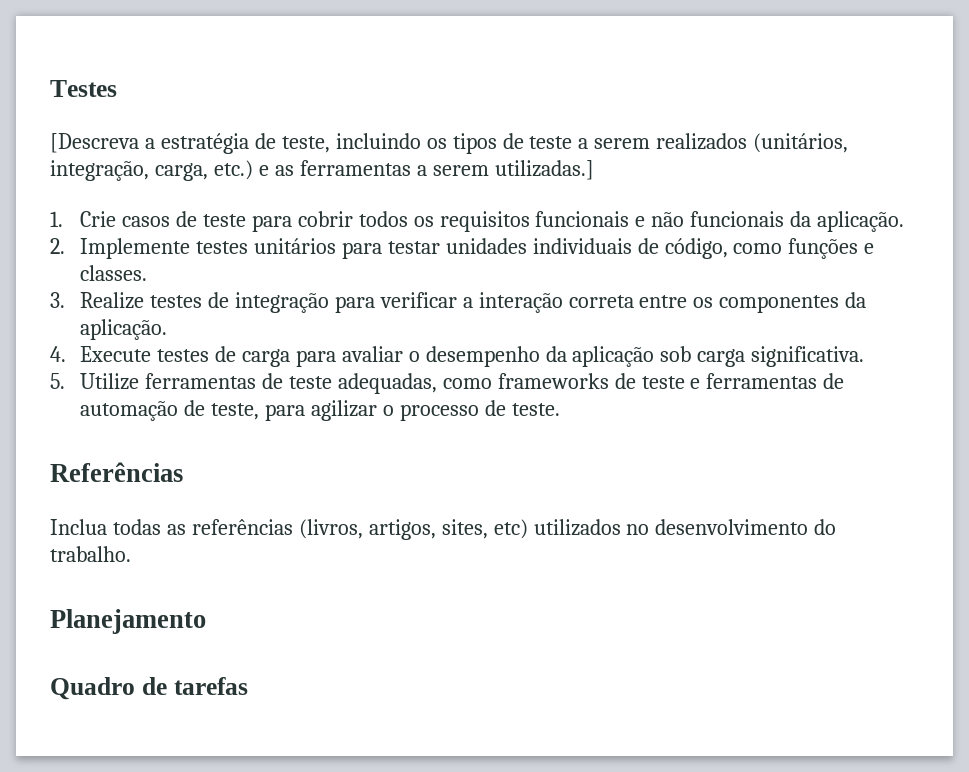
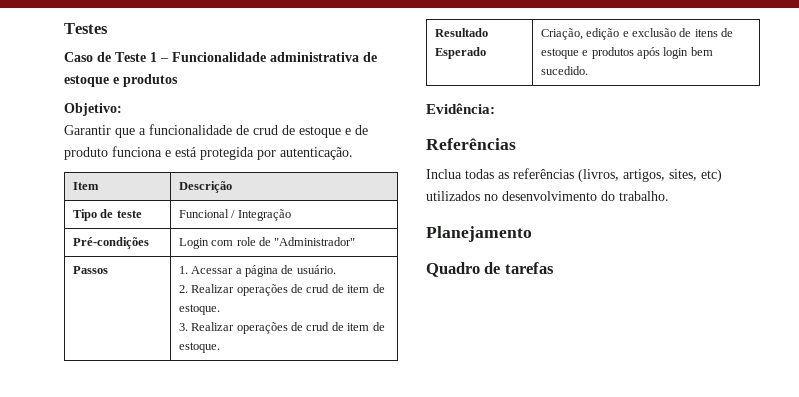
[50,133,849,154] [50,160,594,181] [50,211,905,232] [50,238,875,259] [80,265,148,281] [50,292,867,313] [80,319,168,340] [50,346,865,367] [50,373,845,394] [80,400,560,421] [Descreva a estratégia de teste, incluindo os tipos de teste a serem realizados (unitários, integração, carga, etc.) e as ferramentas a serem utilizadas.] // 1. Crie casos de teste para cobrir todos os requisitos funcionais e não funcionais da aplicação. // 2. Implemente testes unitários para testar unidades individuais de código, como funções e classes. // 3. Realize testes de integração para verificar a interação correta entre os componentes da aplicação. // 4. Execute testes de carga para avaliar o desempenho da aplicação sob carga significativa. // 5. Utilize ferramentas de teste adequadas, como frameworks de teste e ferramentas de automação de teste, para agilizar o processo de teste. -> [64,52,377,62] [64,74,178,87] [64,103,122,116] [64,124,368,138] [64,146,353,160] [72,182,99,190] [178,181,232,193] [72,209,142,221] [178,209,291,221] [72,237,149,249] [178,237,356,249] [72,266,108,274] [178,265,336,277] [178,284,385,296] [178,304,220,315] [178,322,385,334] [178,342,220,353] [434,28,488,37] [434,47,486,59] [540,28,734,40] [540,47,713,59] [540,66,588,75] [426,103,495,114] Caso de Teste 1 – Funcionalidade administrativa de estoque e produtos // Objetivo: // Garantir que a funcionalidade de crud de estoque e de produto funciona e está protegida por autenticação. // Item | Descrição // Tipo de teste | Funcional / Integração // Pré-condições | Login com role de "Administrador" // Passos | 1. Acessar a página de usuário. // 2. Realizar operações de crud de item de estoque. // 3. Realizar operações de crud de item de estoque. // Resultado Esperado | Criação, edição e exclusão de itens de estoque e produtos após login bem sucedido. // Evidência:

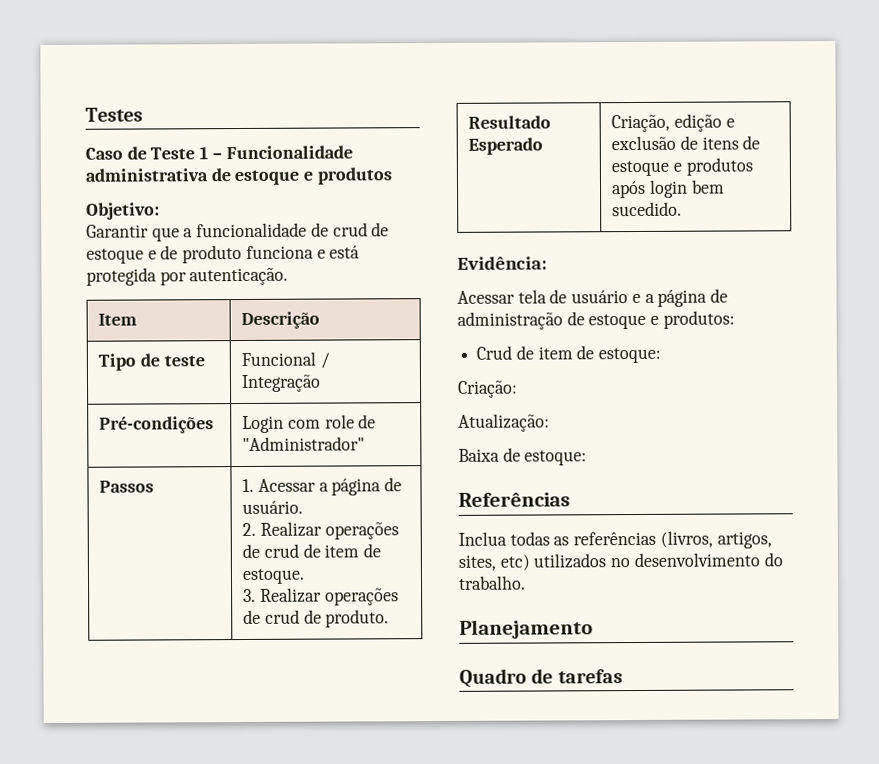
[347,322,385,331] [178,342,220,353] item de estoque. -> [325,609,390,628] produto.
(495, 108) none -> [457,288,729,307] [457,310,735,330] [476,345,662,364] [457,380,518,398] [458,413,550,432] [458,447,588,466] // Acessar tela de usuário e a página de administração de estoque e produtos: // Crud de item de estoque: // Criação: // Atualização: // Baixa de estoque:

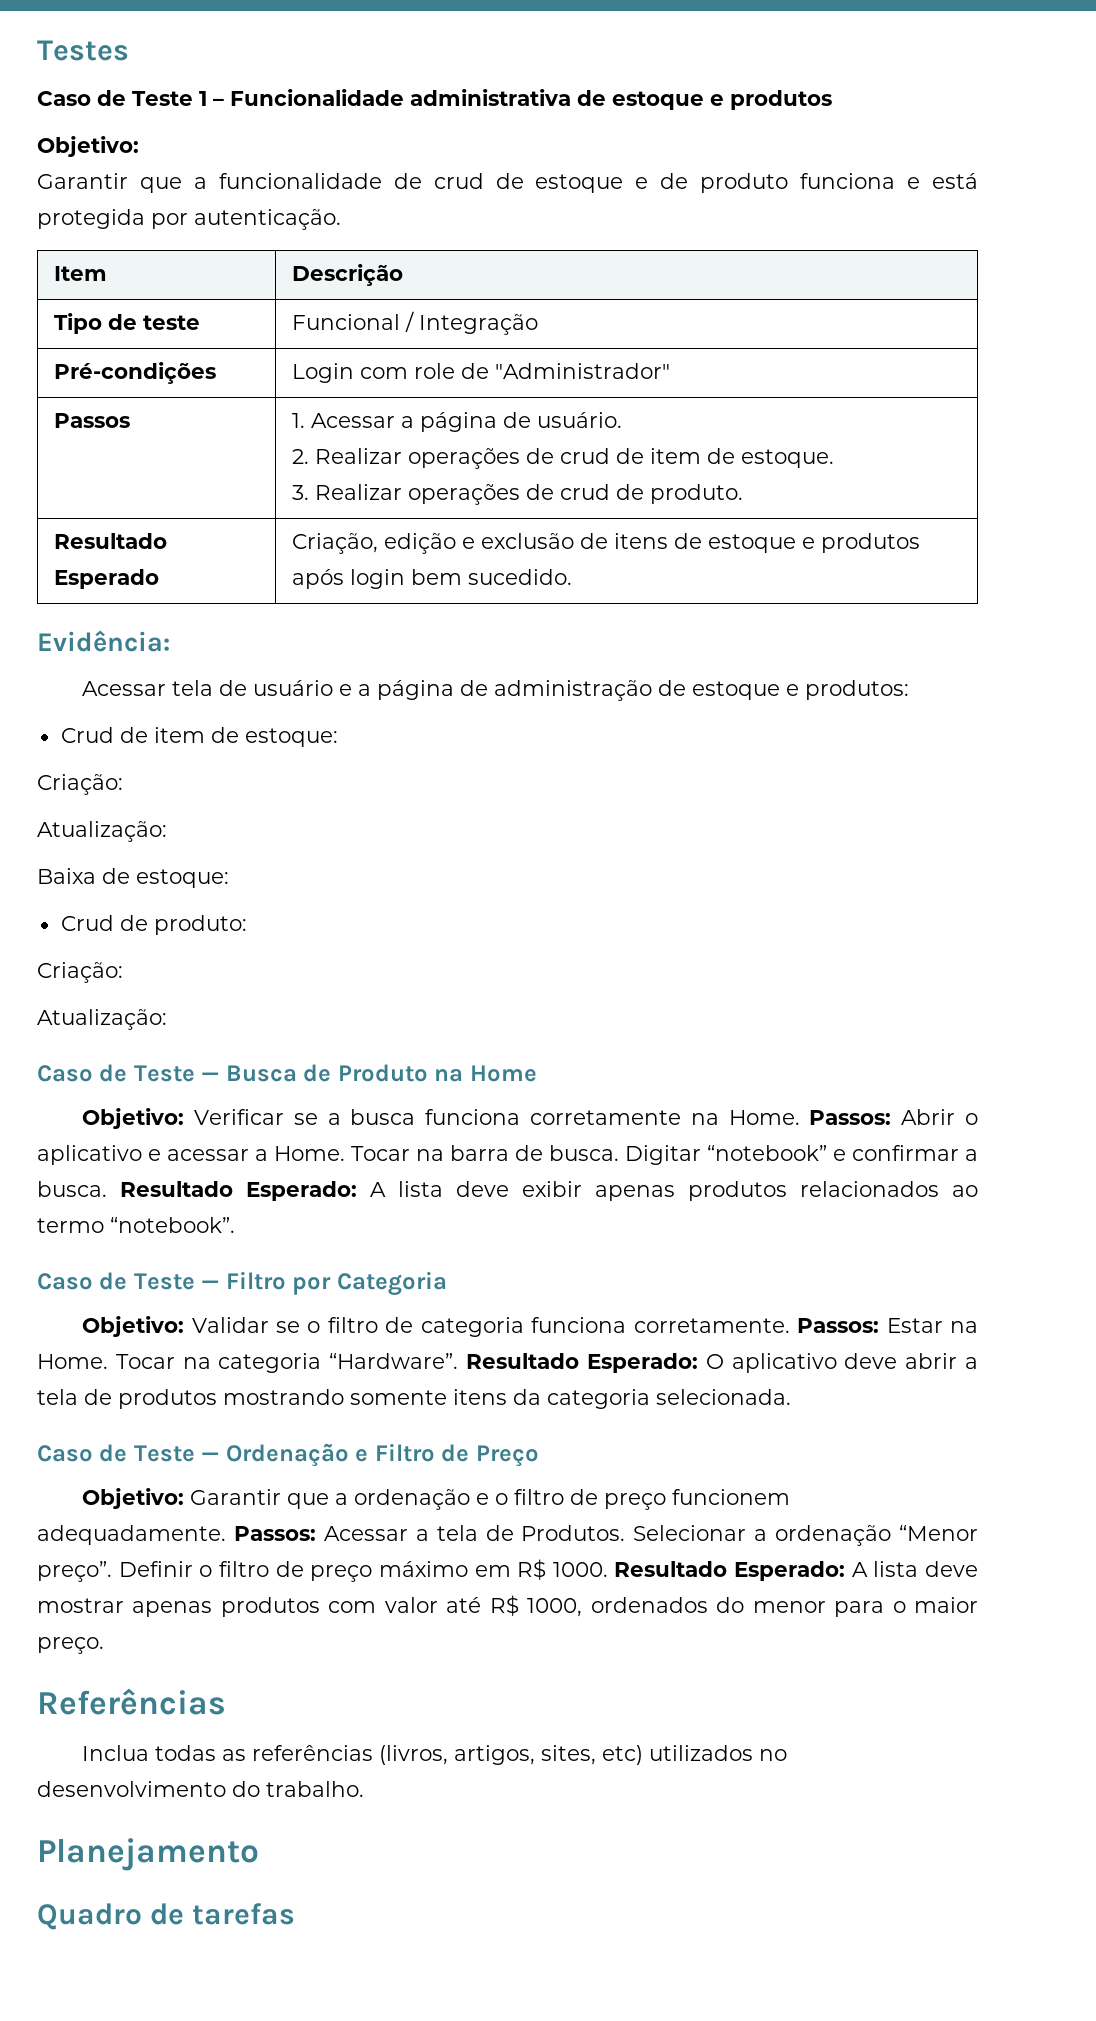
(588, 458) none -> [60,915,247,935] [37,962,123,983] [37,1009,167,1030] [37,1064,537,1082] [82,1108,979,1129] [37,1145,978,1165] [37,1181,978,1201] [37,1217,235,1233] [37,1271,447,1296] [82,1316,979,1337] [37,1353,979,1373] [37,1389,791,1409] [37,1443,539,1467] [82,1488,791,1510] [37,1525,978,1546] [37,1559,978,1582] [37,1595,978,1617] [37,1637,104,1654] // Crud de produto: // Criação: // Atualização: // Caso de Teste — Busca de Produto na Home // Objetivo: Verificar se a busca funciona corretamente na Home. Passos: Abrir o aplicativo e acessar a Home. Tocar na barra de busca. Digitar “notebook” e confirmar a busca. Resultado Esperado: A lista deve exibir apenas produtos relacionados ao termo “notebook”. // Caso de Teste — Filtro por Categoria // Objetivo: Validar se o filtro de categoria funciona corretamente. Passos: Estar na Home. Tocar na categoria “Hardware”. Resultado Esperado: O aplicativo deve abrir a tela de produtos mostrando somente itens da categoria selecionada. // Caso de Teste — Ordenação e Filtro de Preço // Objetivo: Garantir que a ordenação e o filtro de preço funcionem adequadamente. Passos: Acessar a tela de Produtos. Selecionar a ordenação “Menor preço”. Definir o filtro de preço máximo em R$ 1000. Resultado Esperado: A lista deve mostrar apenas produtos com valor até R$ 1000, ordenados do menor para o maior preço.

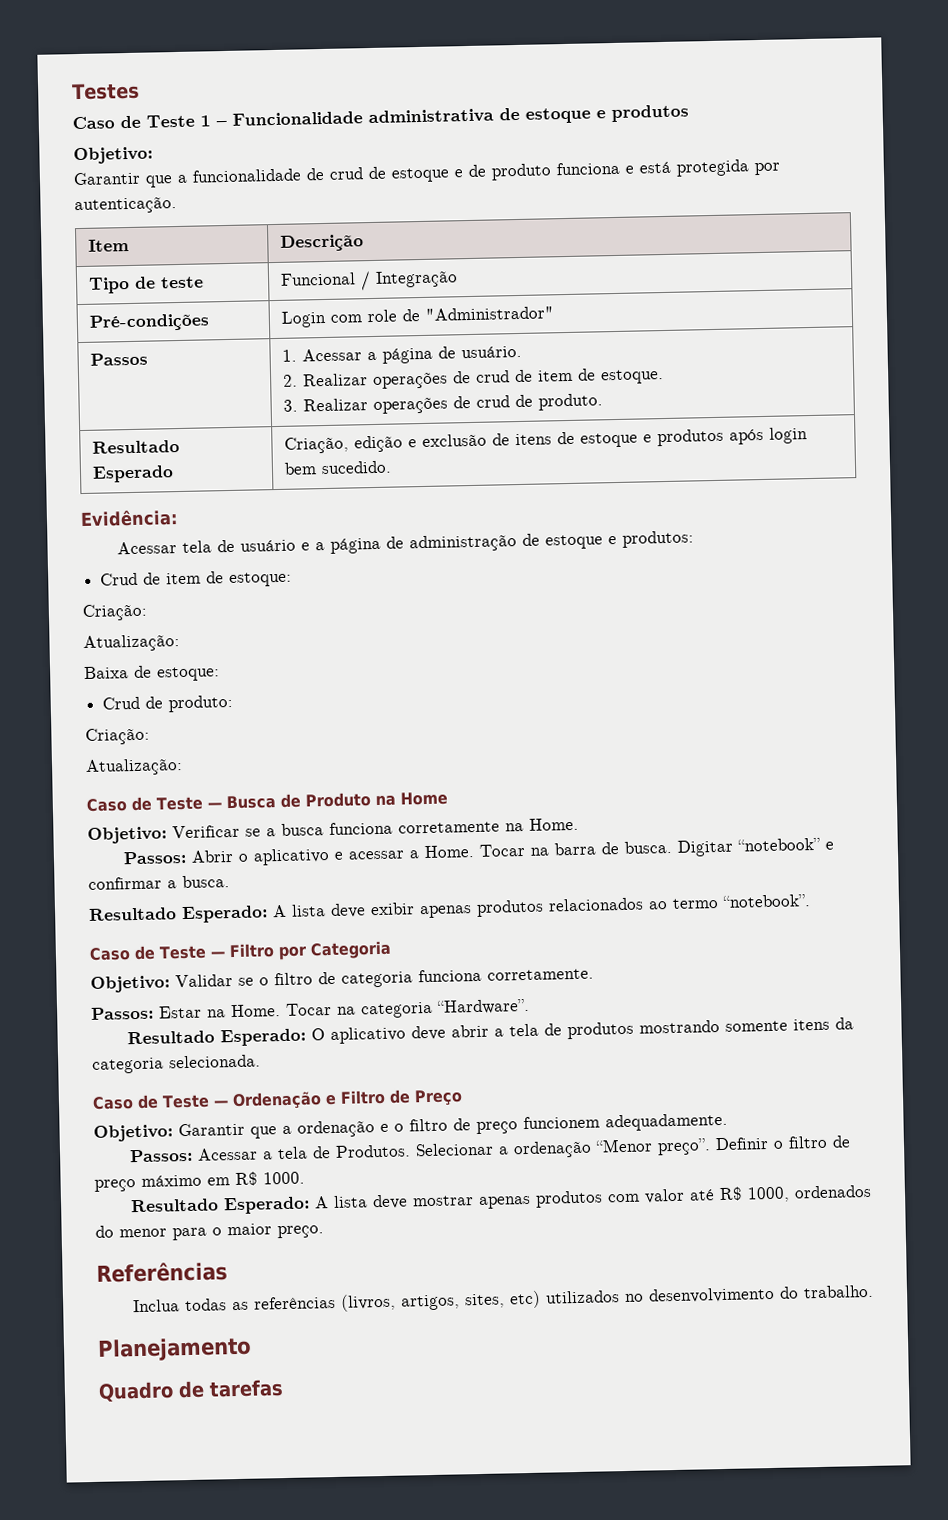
(800, 1117) none -> (579, 824) //
(107, 1189) none -> (230, 882) //
(790, 1325) none -> (594, 974) //
(459, 1361) none -> (530, 1006) //
(226, 1535) none -> (728, 1122) //
(608, 1569) none -> (305, 1178) //

